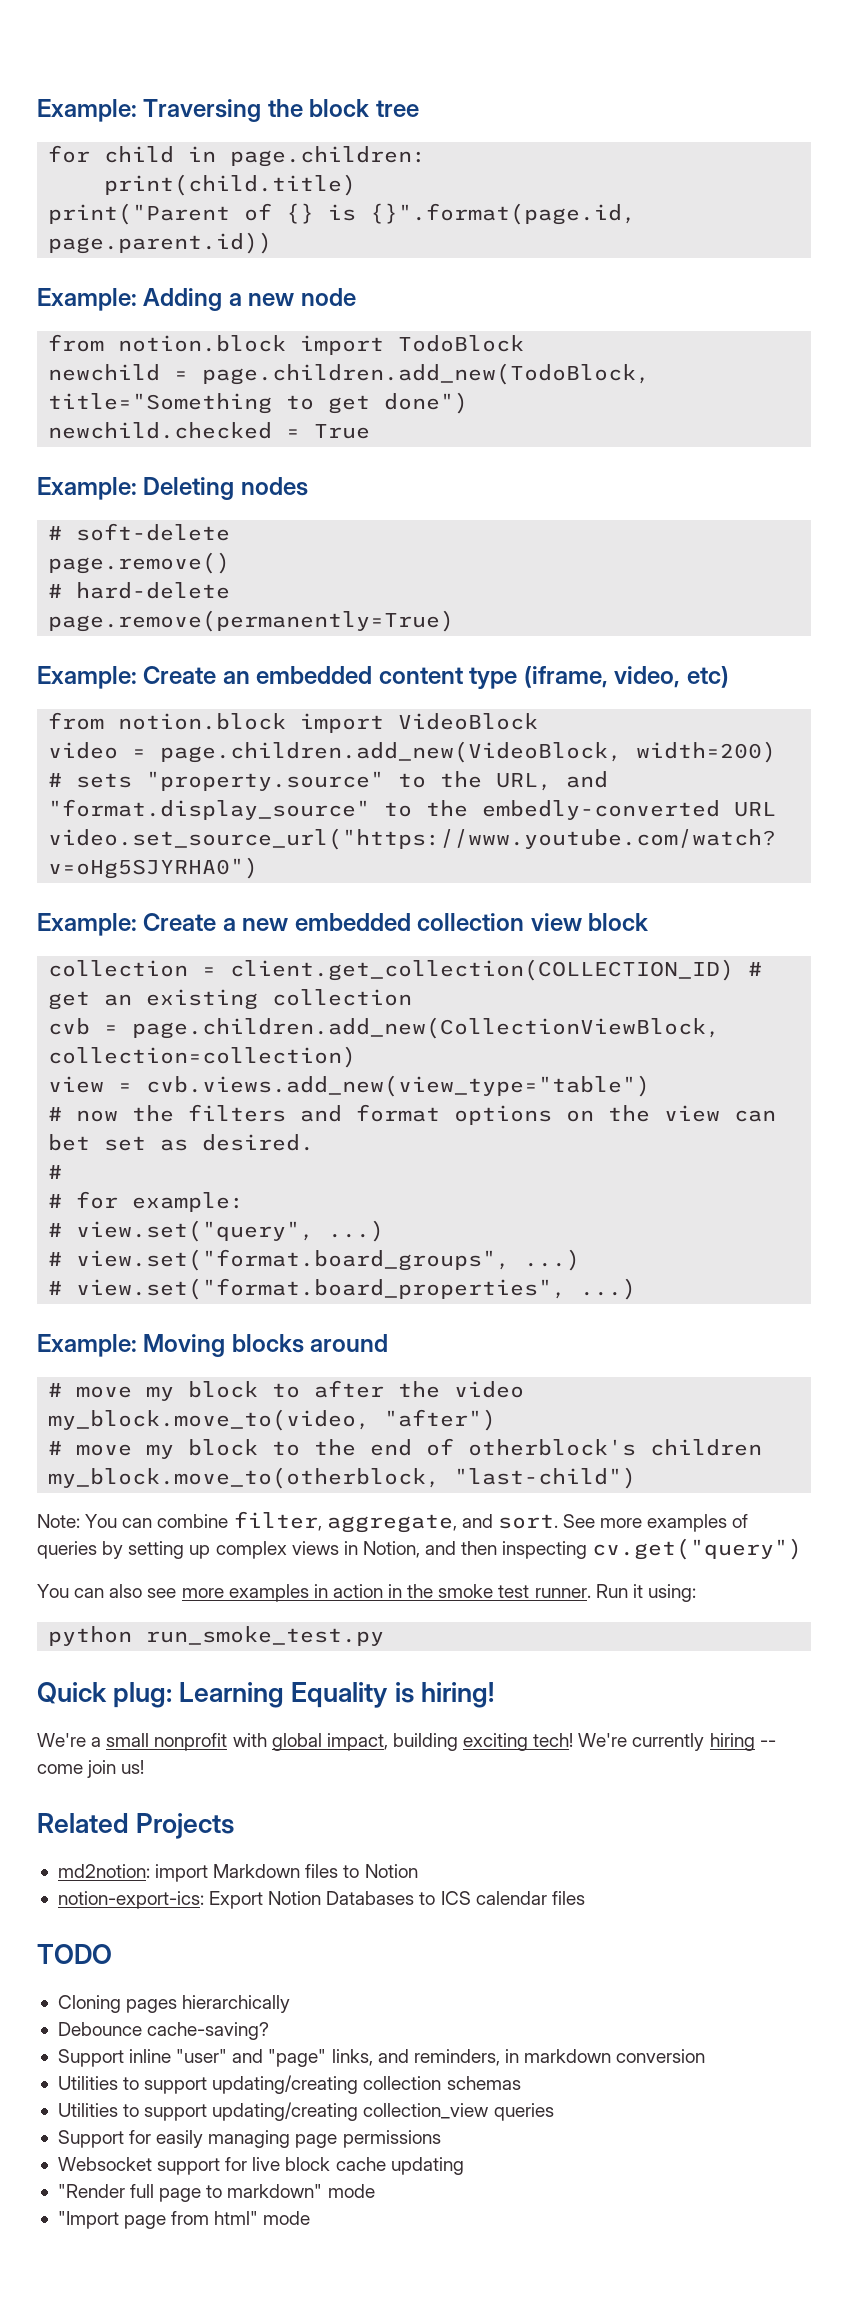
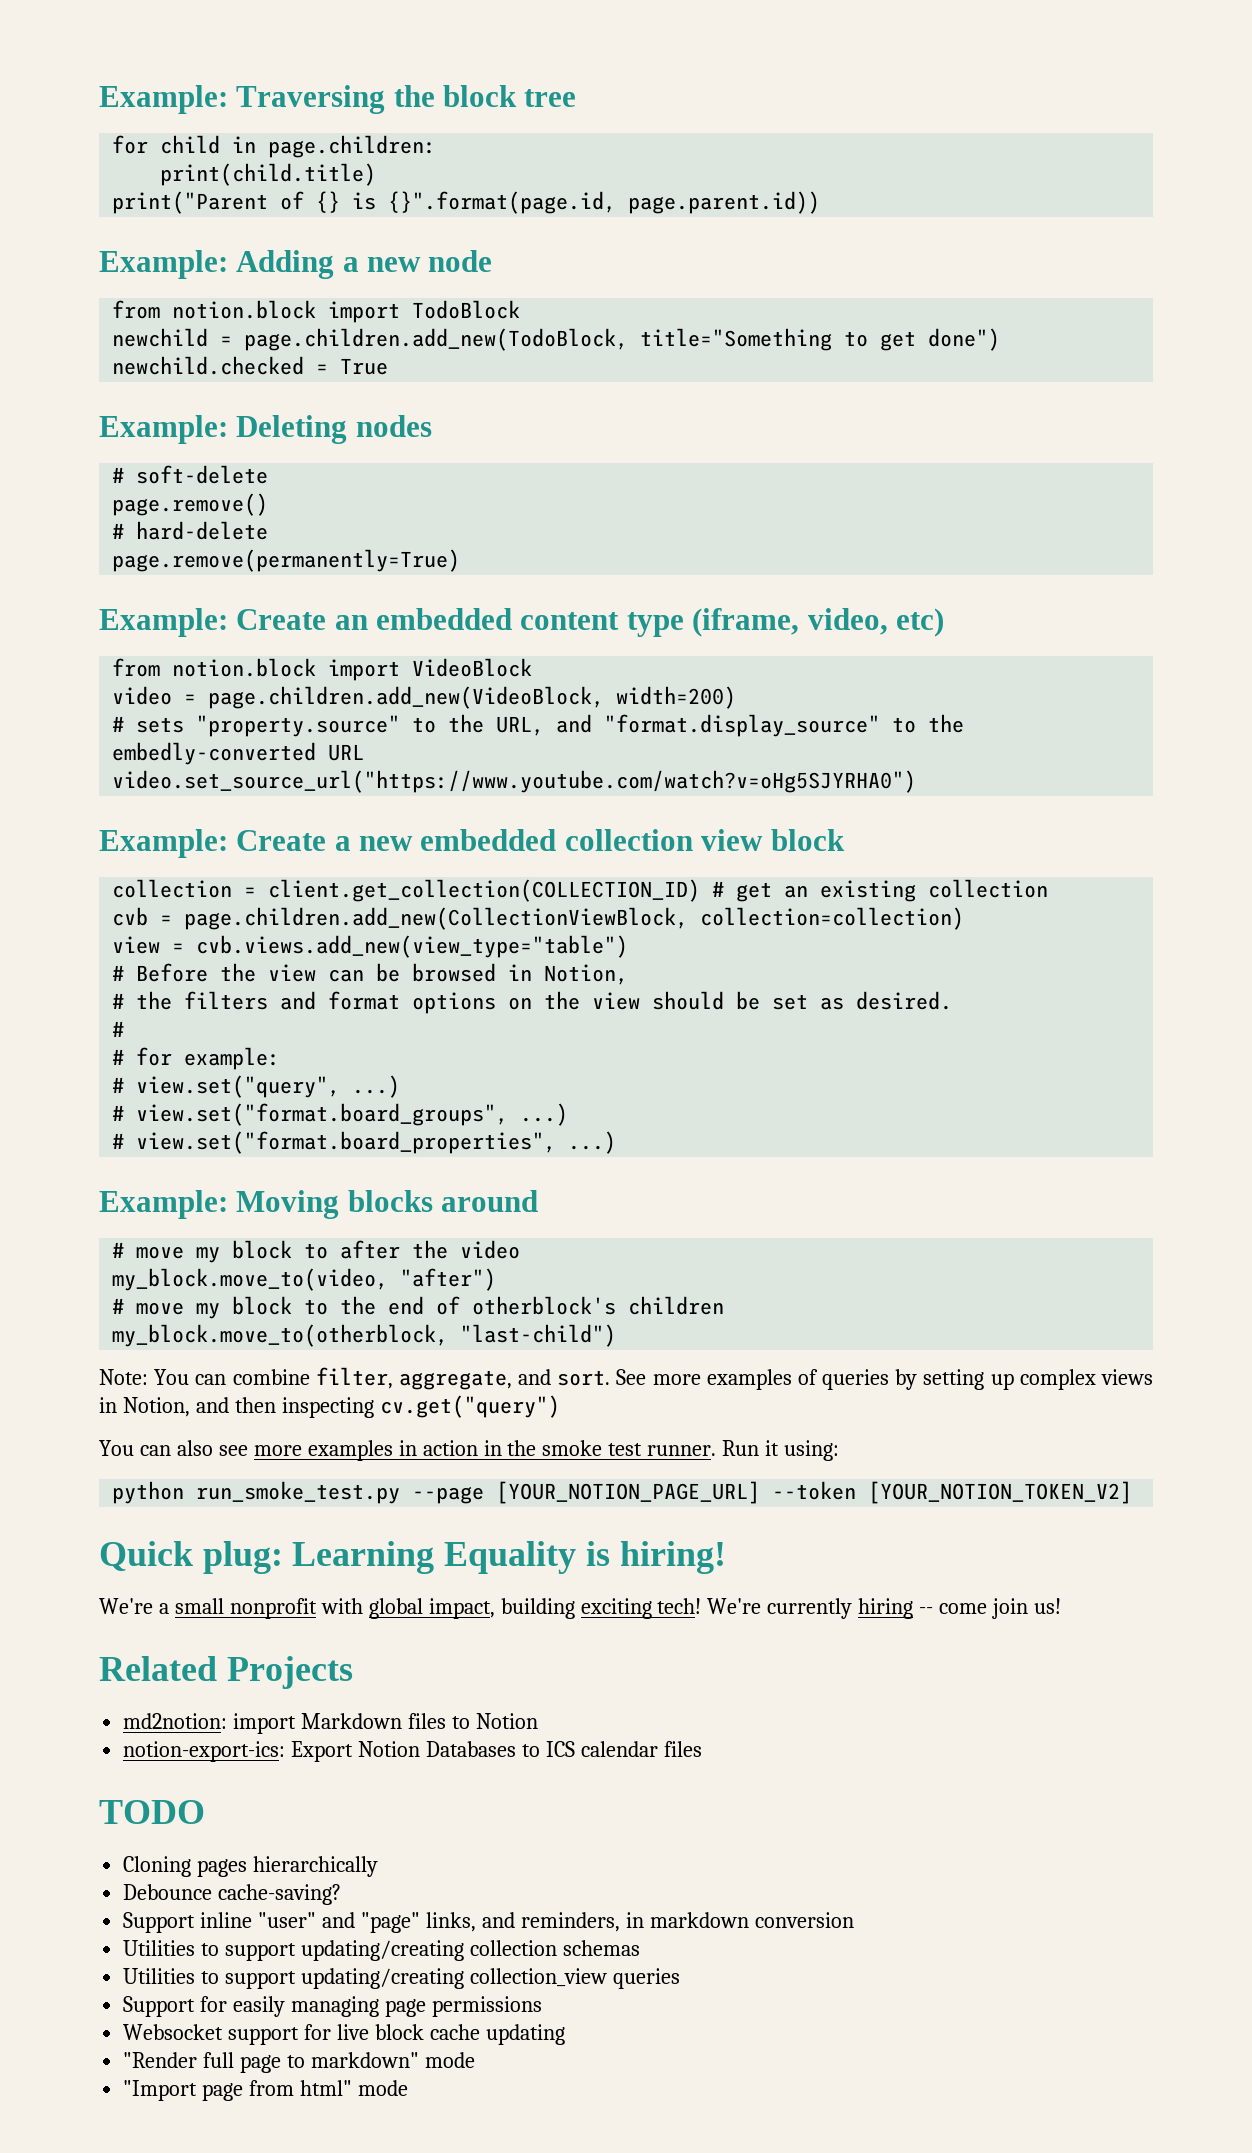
[76,1110,119,1122] now -> [136,963,629,985] [112,993,125,1009] Before the view can be browsed in Notion, // #
[734,1110,777,1122] [48,1134,91,1151] can bet -> [652,991,761,1010] should be
(385, 1636) none -> [412,1481,1133,1504] --page [YOUR_NOTION_PAGE_URL] --token [YOUR_NOTION_TOKEN_V2]

